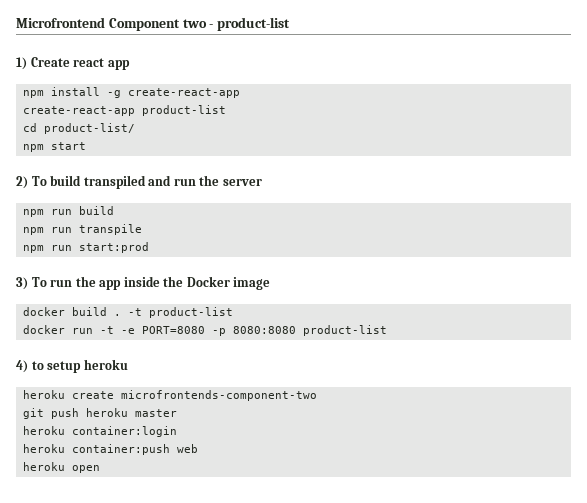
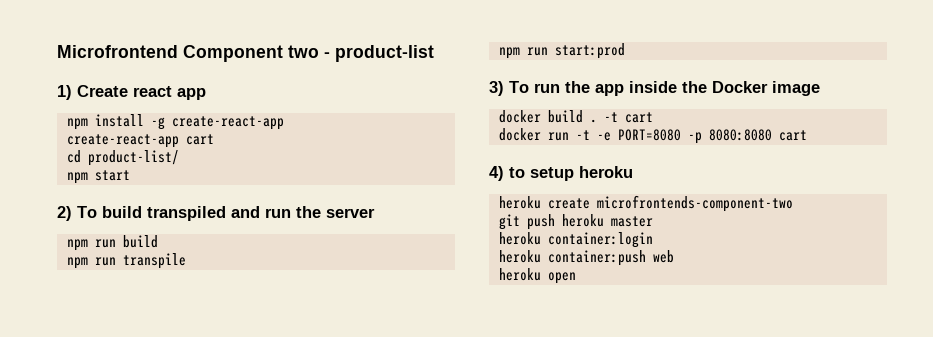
[142,105,227,116] product-list -> [185,134,214,145] cart
[149,307,234,318] product-list -> [624,112,653,123] cart
[303,325,388,336] product-list -> [778,130,807,141] cart

